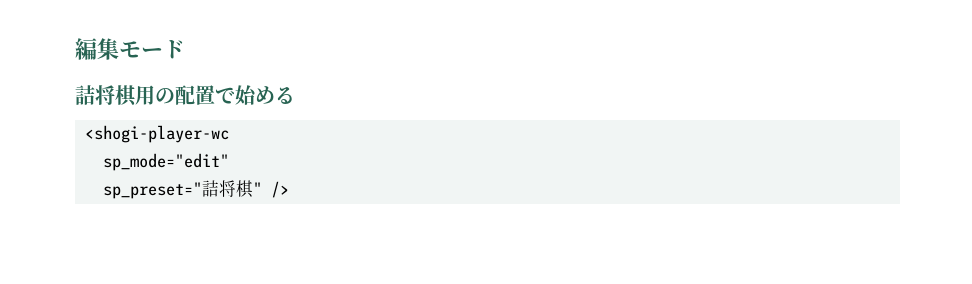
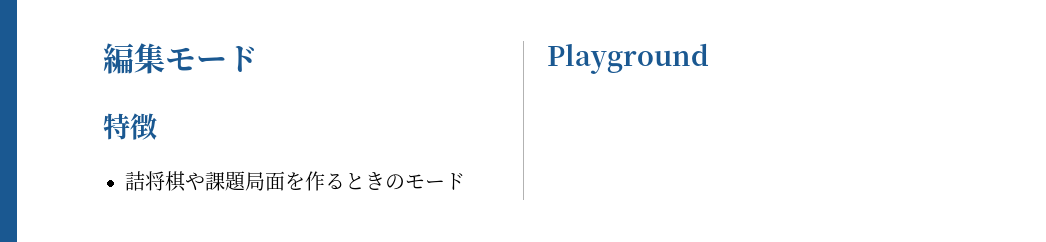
[75,85,295,107] [84,125,229,143] [102,153,229,171] [102,180,289,199] // 詰将棋用の配置で始める // <shogi-player-wc // sp_mode="edit" // sp_preset="詰将棋" /> -> [103,113,157,140] [125,171,465,192] [547,43,709,74] // 特徴 // 詰将棋や課題局面を作るときのモード // Playground

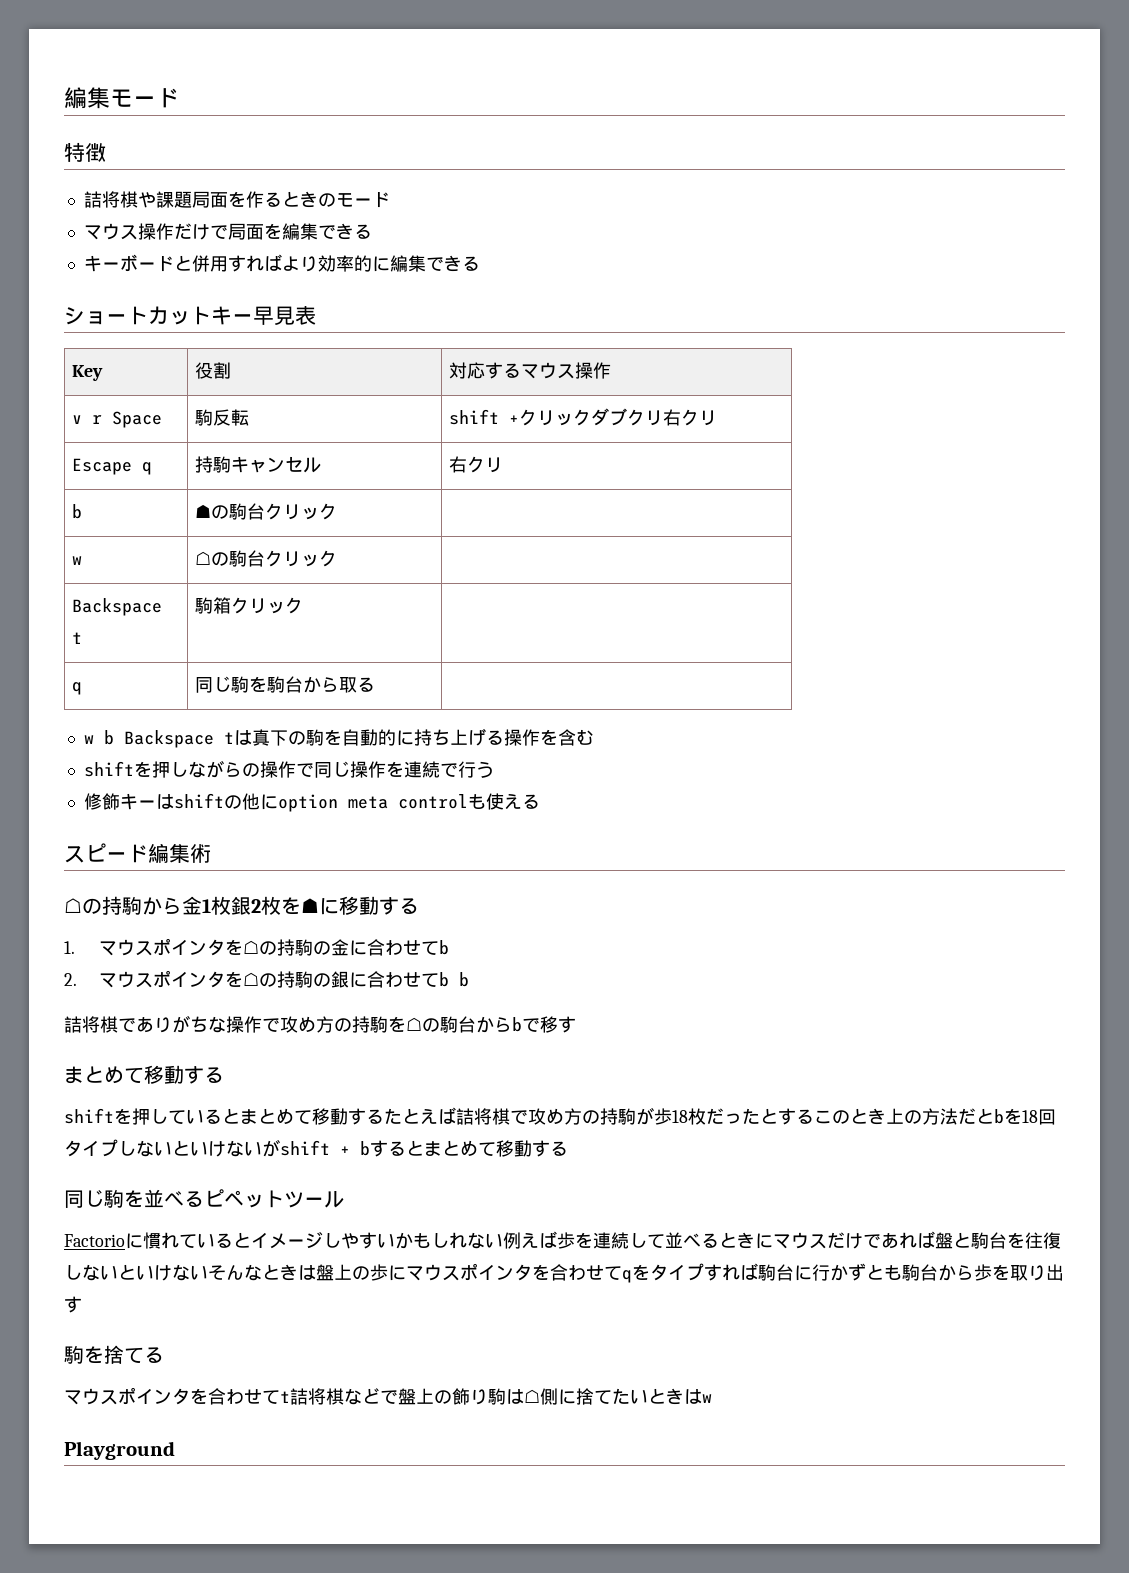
(465, 181) none -> [83,223,372,240] [83,254,480,272] [64,306,316,325] [72,365,104,381] [195,362,232,379] [449,362,612,379] [72,411,163,428] [195,409,250,426] [449,408,718,426] [72,458,153,475] [195,456,322,473] [449,456,504,473] [72,504,83,519] [195,503,338,520] [72,556,83,565] [195,550,338,567] [72,598,163,616] [72,632,83,644] [195,597,304,614] [72,682,83,695] [195,676,376,693] [83,728,594,748] [83,760,494,778] [83,793,540,812] [64,843,211,864] [64,896,419,915] [64,938,450,956] [64,970,470,988] [64,1015,576,1033] [64,1065,224,1084] [64,1107,1056,1125] [64,1139,568,1157] [64,1189,344,1208] [64,1231,1061,1249] [64,1263,1064,1283] [64,1296,82,1313] [64,1345,164,1364] [64,1387,712,1405] // マウス操作だけで局面を編集できる // キーボードと併用すればより効率的に編集できる // ショートカットキー早見表 // Key | 役割 | 対応するマウス操作 // v r Space | 駒反転 | shift +クリックダブクリ右クリ // Escape q | 持駒キャンセル | 右クリ // b | ☗の駒台クリック | // w | ☖の駒台クリック | // Backspace t | 駒箱クリック | // q | 同じ駒を駒台から取る | // w b Backspace tは真下の駒を自動的に持ち上げる操作を含む // shiftを押しながらの操作で同じ操作を連続で行う // 修飾キーはshiftの他にoption meta controlも使える // スピード編集術 // ☖の持駒から金1枚銀2枚を☗に移動する // 1.マウスポインタを☖の持駒の金に合わせてb // 2.マウスポインタを☖の持駒の銀に合わせてb b // 詰将棋でありがちな操作で攻め方の持駒を☖の駒台からbで移す // まとめて移動する // shiftを押しているとまとめて移動するたとえば詰将棋で攻め方の持駒が歩18枚だったとするこのとき上の方法だとbを18回タイプしないといけないがshift + bするとまとめて移動する // 同じ駒を並べるピペットツール // Factorioに慣れているとイメージしやすいかもしれない例えば歩を連続して並べるときにマウスだけであれば盤と駒台を往復しないといけないそんなときは盤上の歩にマウスポインタを合わせてqをタイプすれば駒台に行かずとも駒台から歩を取り出す // 駒を捨てる // マウスポインタを合わせてt詰将棋などで盤上の飾り駒は☖側に捨てたいときはw

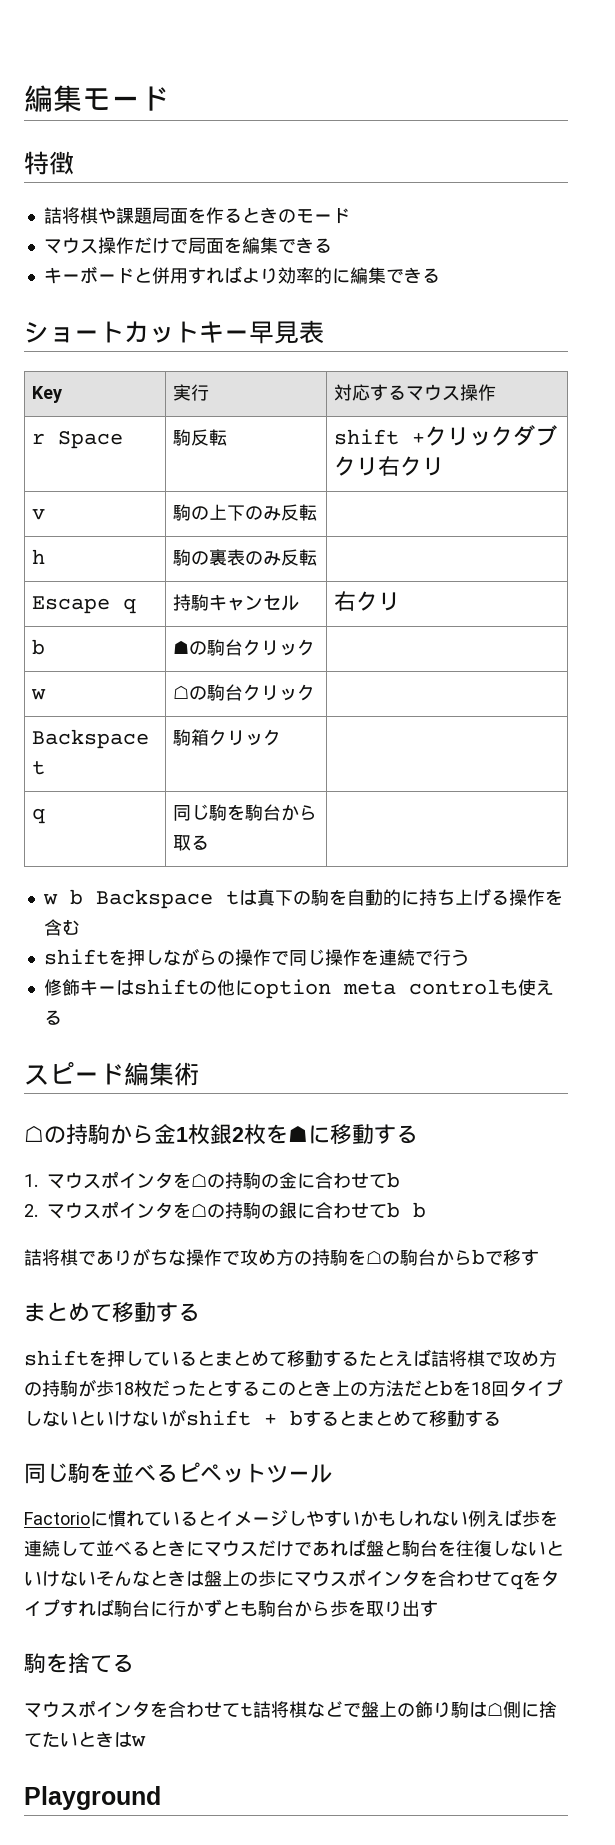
[195,362,232,379] 役割 -> [172,384,209,401] 実行
[72,415,83,424] v -> (496, 392) none
(718, 418) none -> [31,509,45,520] [172,504,317,521] [31,549,45,564] [172,549,317,566] // v | 駒の上下のみ反転 | // h | 駒の裏表のみ反転 |

